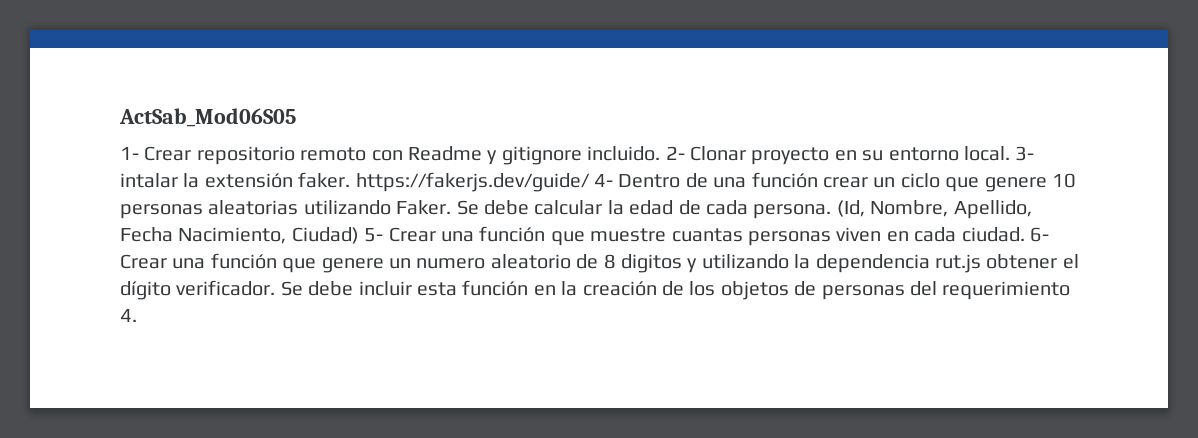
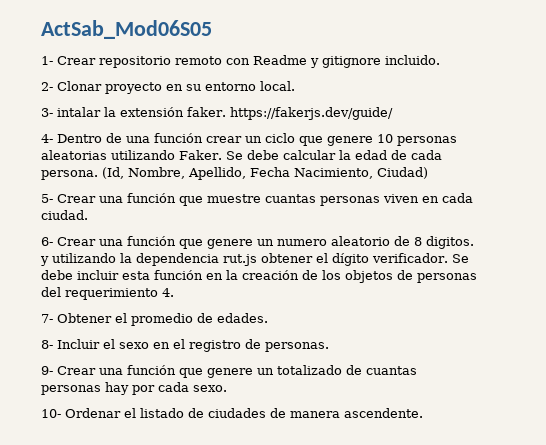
(661, 153) none -> (440, 60) //
(1010, 153) none -> (295, 86) //
(590, 182) none -> (393, 113) //
(359, 235) none -> (428, 173) //
(1025, 234) none -> (88, 215) //
[620,254,682,273] digitos -> [426,236,474,249] digitos.
(137, 315) none -> [41,313,268,326] [41,339,329,352] [41,365,417,378] [41,382,227,395] [41,408,423,418] // 7- Obtener el promedio de edades. // 8- Incluir el sexo en el registro de personas. // 9- Crear una función que genere un totalizado de cuantas personas hay por cada sexo. // 10- Ordenar el listado de ciudades de manera ascendente.

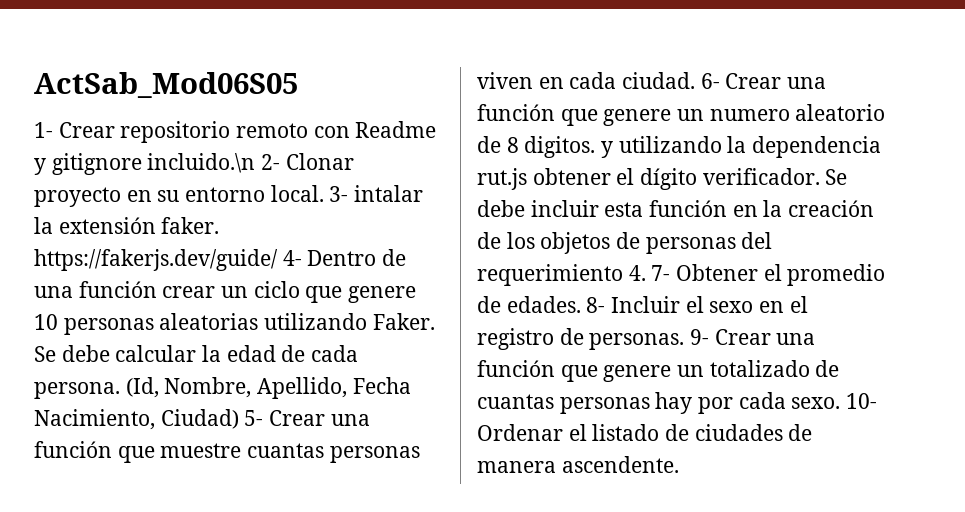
[385,55,440,65] incluido. // -> [147,153,256,173] incluido.\n
(295, 86) // -> (324, 193) none
(393, 113) // -> (278, 260) none
(428, 173) // -> (239, 419) none
(88, 215) // -> (696, 80) none
(174, 292) // -> (646, 273) none
(268, 318) // -> (581, 304) none
(329, 347) // -> (685, 341) none
(227, 388) // -> (841, 403) none

